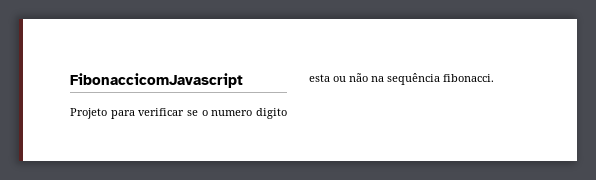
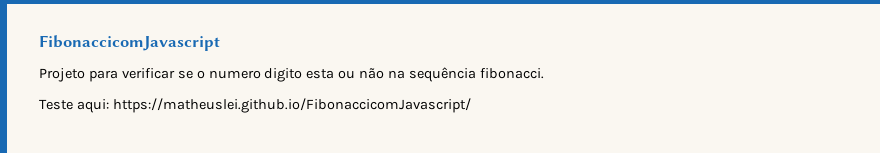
(494, 78) none -> [39,98,471,113] // Teste aqui: https://matheuslei.github.io/FibonaccicomJavascript/

